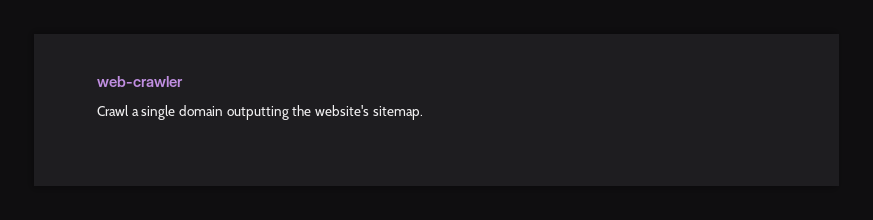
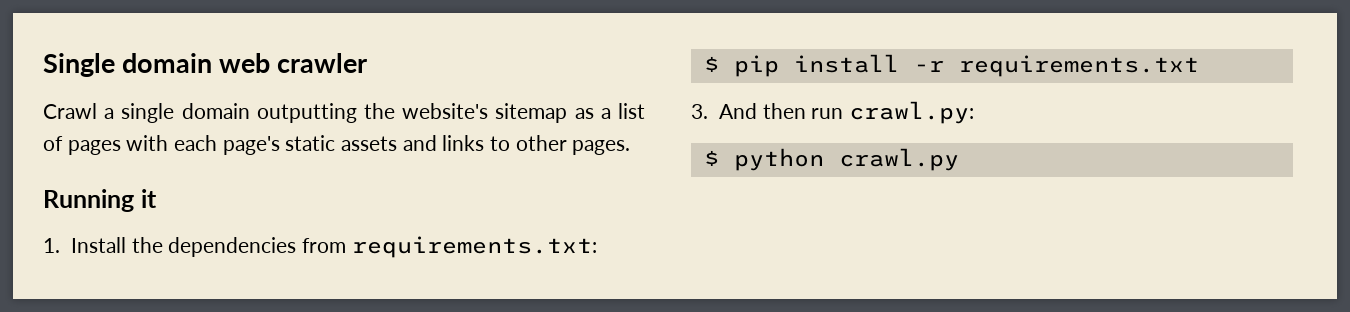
[97,76,183,87] web-crawler -> [43,53,368,77] Single domain web crawler
[372,106,423,120] sitemap. -> [495,103,645,123] [43,135,631,155] [43,189,157,212] [43,236,597,258] [703,54,1199,77] [691,101,975,124] [703,148,959,171] sitemap as a list of pages with each page's static assets and links to other pages. // Running it // 1. Install the dependencies from requirements.txt: // $ pip install -r requirements.txt // 3. And then run crawl.py: // $ python crawl.py

